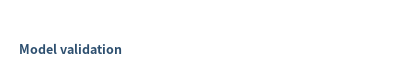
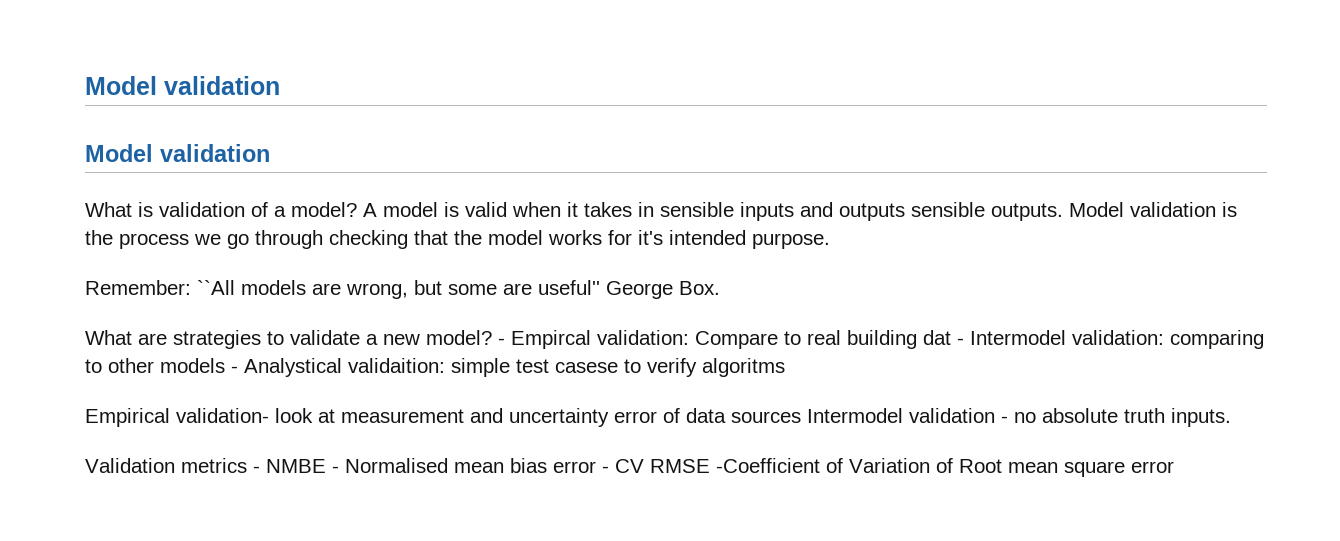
[19,43,123,54] Model validation -> [85,76,280,95] [85,144,270,162] [85,202,1237,221] [85,230,830,249] [85,280,720,299] [85,330,1264,349] [85,358,785,377] [85,408,1231,427] [85,458,1174,477] Model validation // Model validation // What is validation of a model? A model is valid when it takes in sensible inputs and outputs sensible outputs. Model validation is the process we go through checking that the model works for it's intended purpose. // Remember: ``All models are wrong, but some are useful'' George Box. // What are strategies to validate a new model? - Empircal validation: Compare to real building dat - Intermodel validation: comparing to other models - Analystical validaition: simple test casese to verify algoritms // Empirical validation- look at measurement and uncertainty error of data sources Intermodel validation - no absolute truth inputs. // Validation metrics - NMBE - Normalised mean bias error - CV RMSE -Coefficient of Variation of Root mean square error

